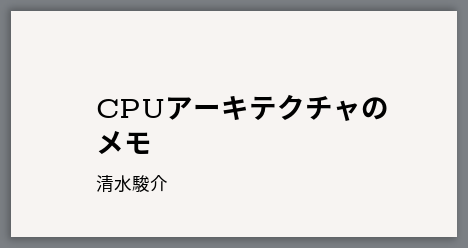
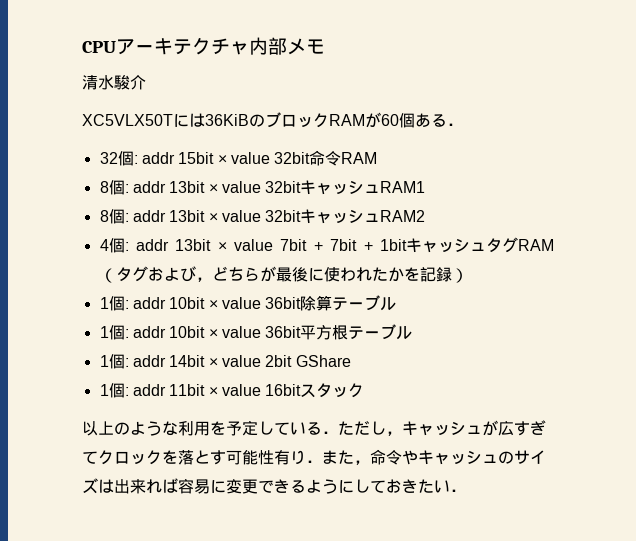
[361,97,389,120] の -> [249,37,287,55] 内部
(168, 183) none -> [82,112,463,128] [99,150,378,166] [99,180,426,195] [99,209,426,224] [99,237,554,253] [99,266,468,283] [99,295,397,311] [99,324,413,340] [99,354,351,369] [99,383,365,398] [82,420,546,436] [82,449,546,465] [82,478,466,494] // XC5VLX50Tには36KiBのブロックRAMが60個ある． // 32個: addr 15bit × value 32bit命令RAM // 8個: addr 13bit × value 32bitキャッシュRAM1 // 8個: addr 13bit × value 32bitキャッシュRAM2 // 4個: addr 13bit × value 7bit + 7bit + 1bitキャッシュタグRAM（タグおよび，どちらが最後に使われたかを記録） // 1個: addr 10bit × value 36bit除算テーブル // 1個: addr 10bit × value 36bit平方根テーブル // 1個: addr 14bit × value 2bit GShare // 1個: addr 11bit × value 16bitスタック // 以上のような利用を予定している．ただし，キャッシュが広すぎてクロックを落とす可能性有り．また，命令やキャッシュのサイズは出来れば容易に変更できるようにしておきたい．

